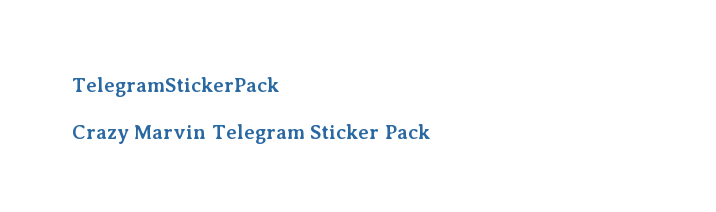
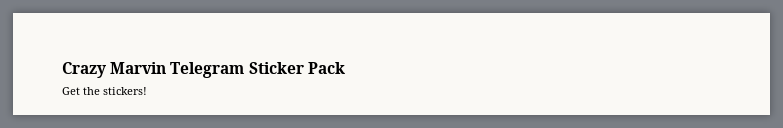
[72,77,279,97] TelegramStickerPack // -> (62, 70) none
(430, 131) none -> [62,87,147,95] // Get the stickers!

